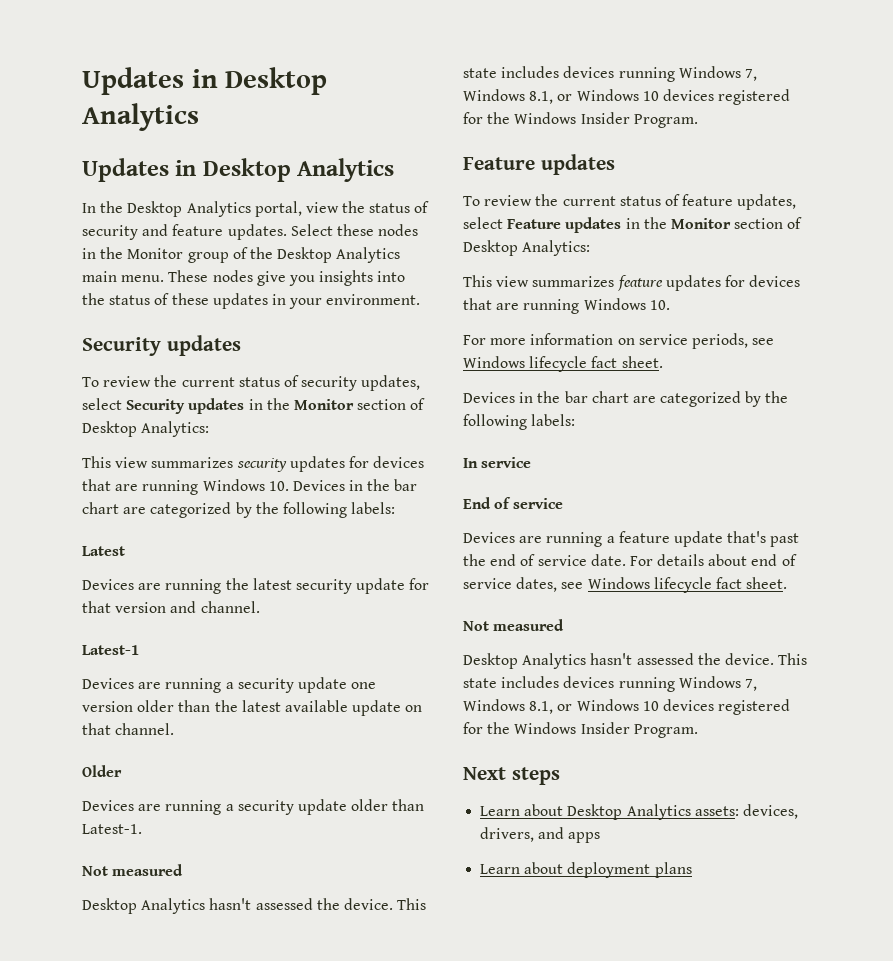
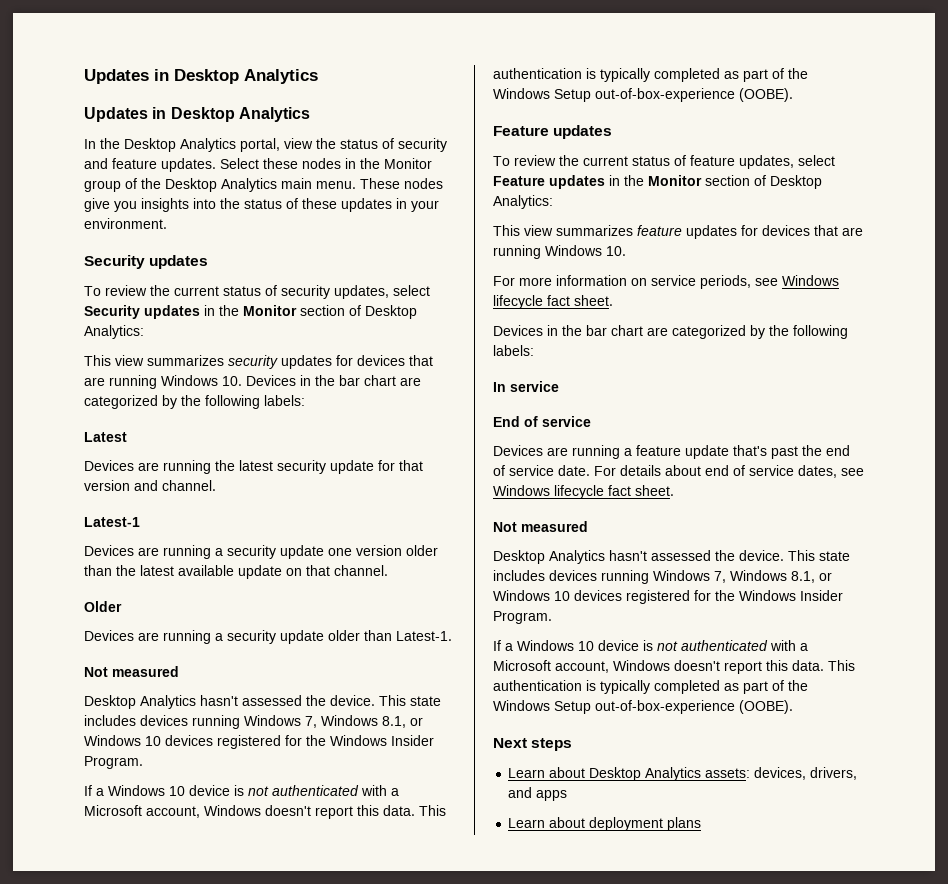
(698, 121) none -> [84,785,399,796] [84,805,446,819] [493,68,808,82] [493,88,793,102] // If a Windows 10 device is not authenticated with a Microsoft account, Windows doesn't report this data. This authentication is typically completed as part of the Windows Setup out-of-box-experience (OOBE).
(698, 731) none -> [493,640,808,651] [493,660,855,674] [493,680,808,694] [493,700,793,714] // If a Windows 10 device is not authenticated with a Microsoft account, Windows doesn't report this data. This authentication is typically completed as part of the Windows Setup out-of-box-experience (OOBE).

